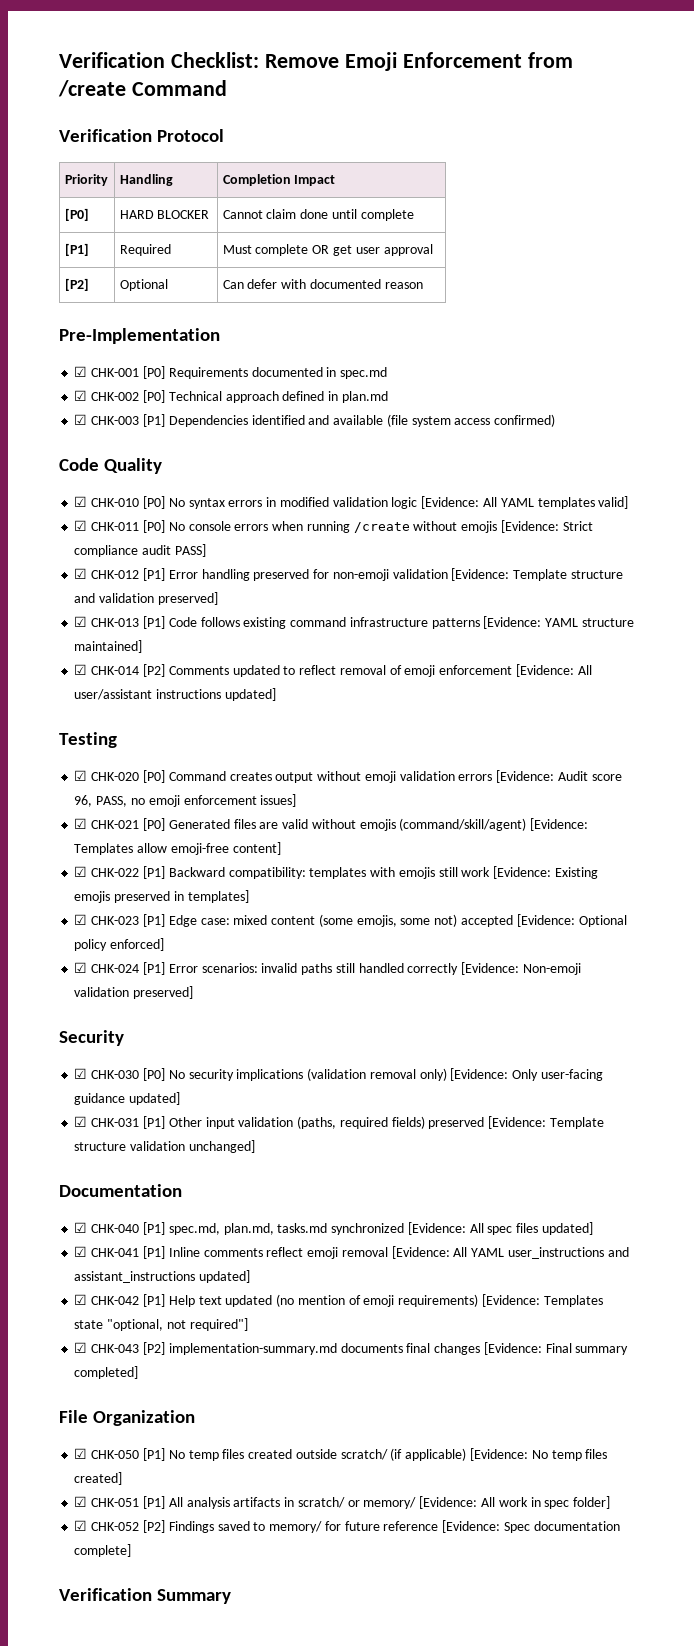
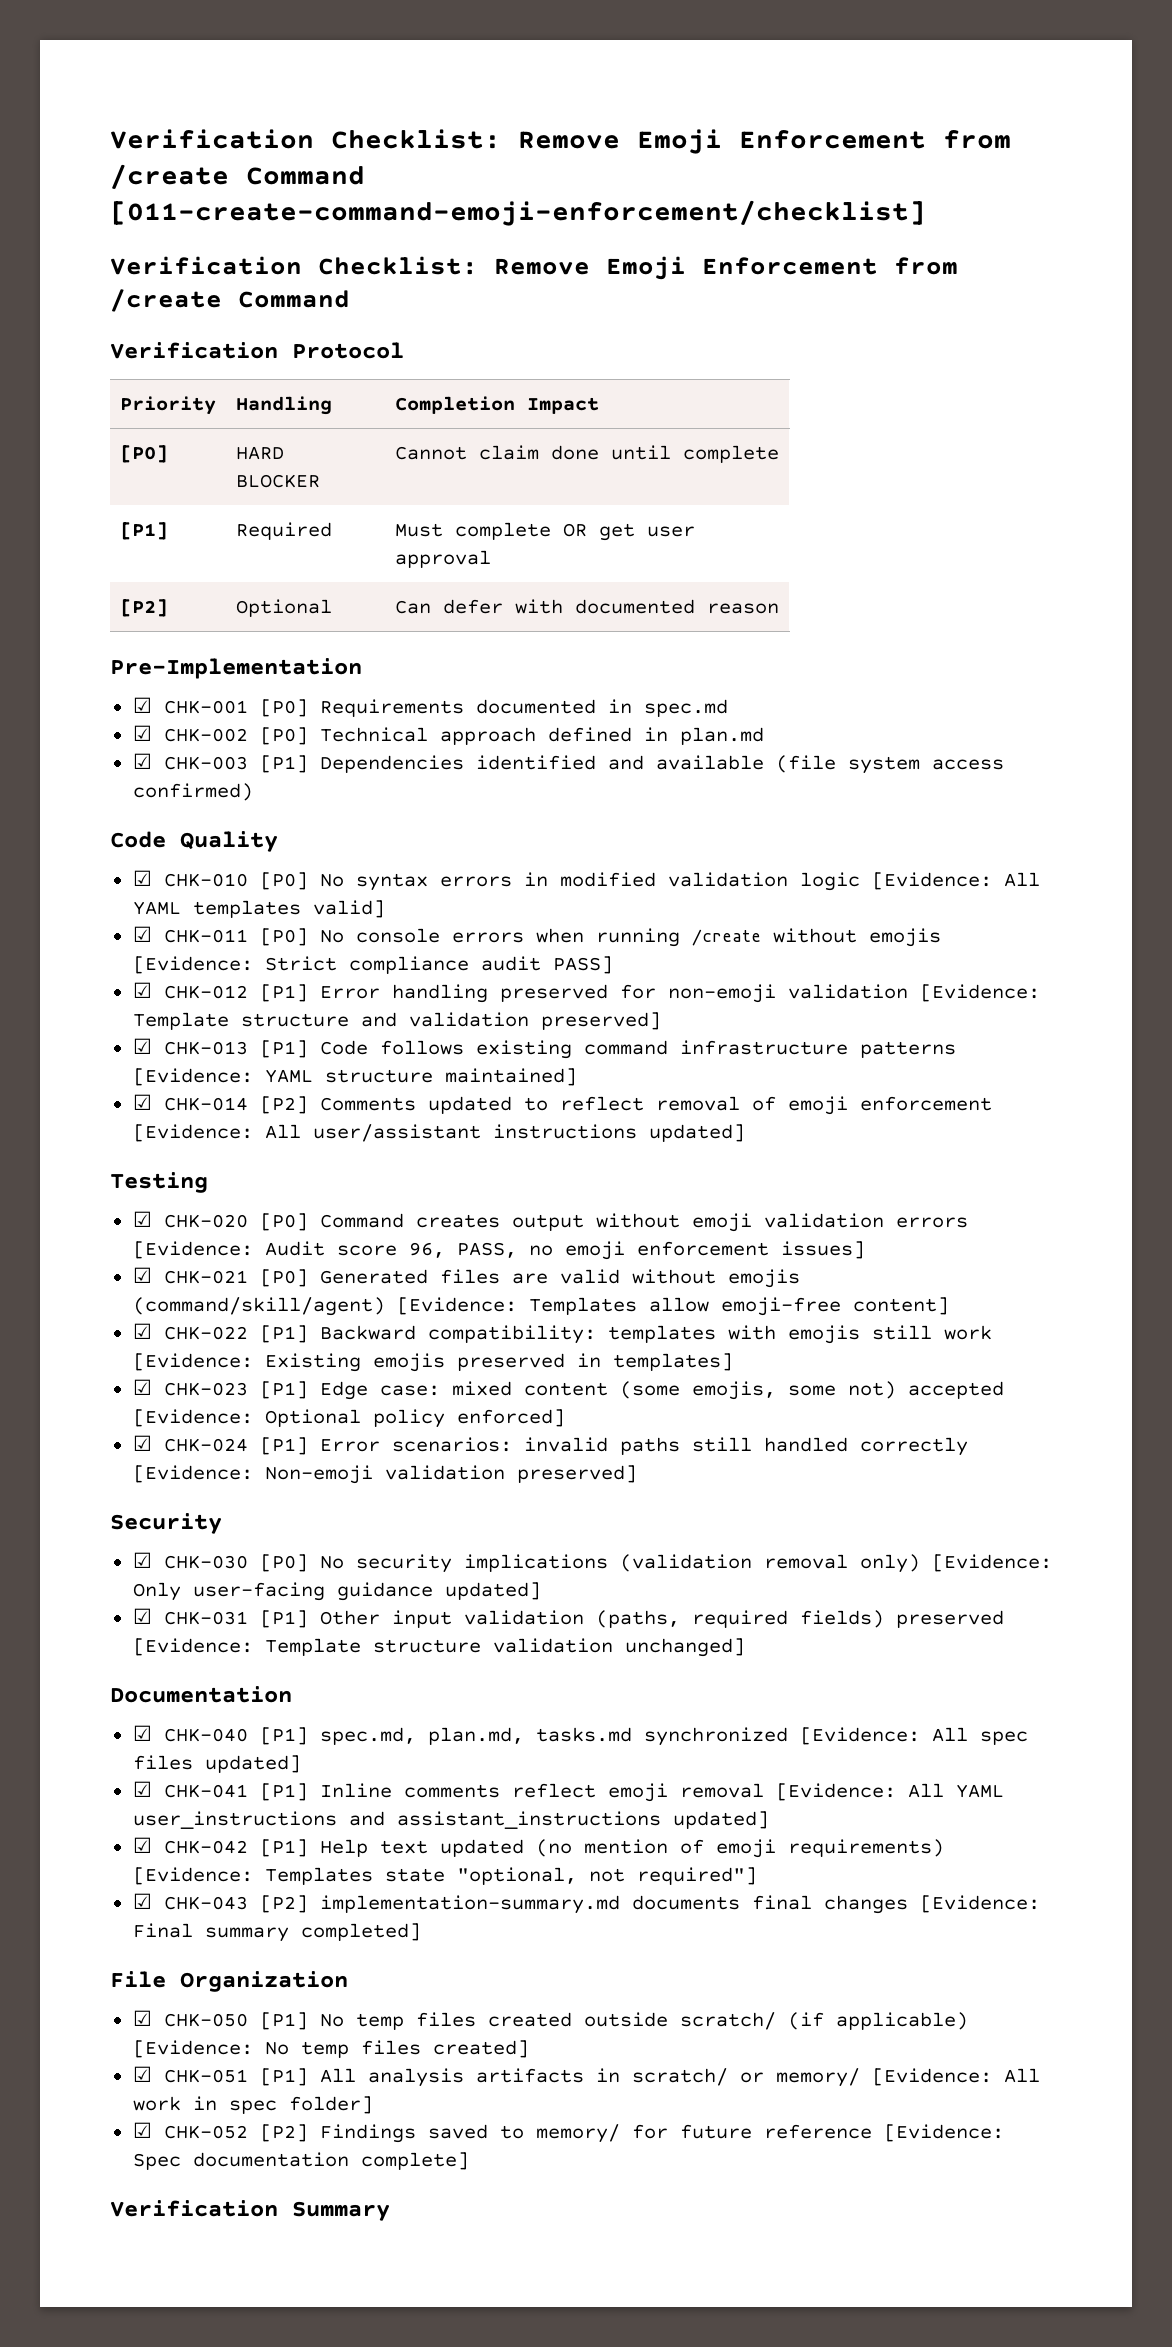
[59,52,573,71] [58,80,227,97] Verification Checklist: Remove Emoji Enforcement from /create Command -> [110,129,1011,154] [110,164,365,189] [110,200,926,226] [110,256,958,280] [110,289,350,312] Verification Checklist: Remove Emoji Enforcement from /create Command [011-create-command-emoji-enforcement/checklist] // Verification Checklist: Remove Emoji Enforcement from /create Command

